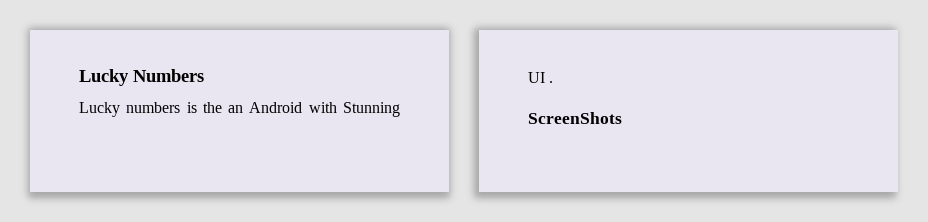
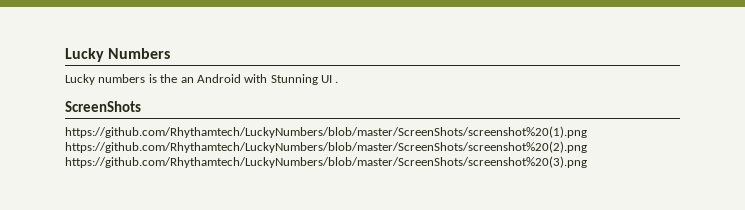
(622, 118) none -> [65,126,587,138] [65,141,587,153] [65,156,587,168] // https://github.com/Rhythamtech/LuckyNumbers/blob/master/ScreenShots/screenshot%20(1).png https://github.com/Rhythamtech/LuckyNumbers/blob/master/ScreenShots/screenshot%20(2).png https://github.com/Rhythamtech/LuckyNumbers/blob/master/ScreenShots/screenshot%20(3).png

